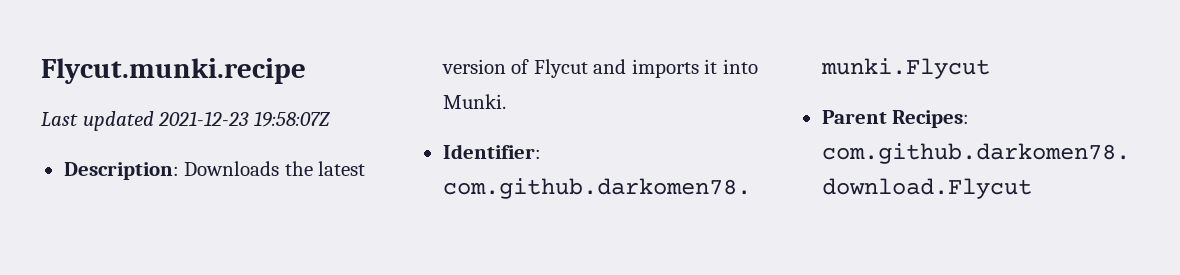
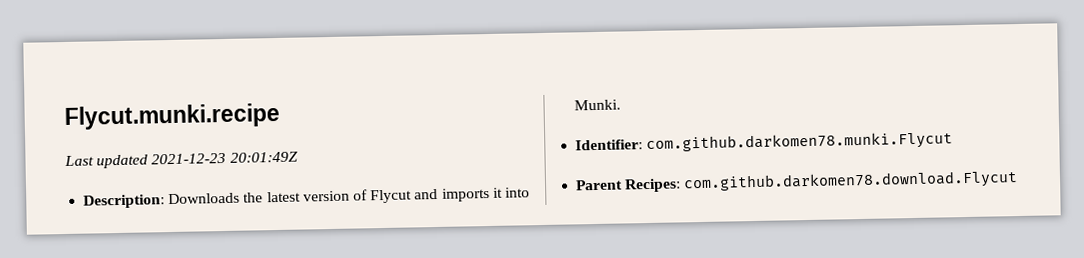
[253,111,330,127] 19:58:07Z -> [229,151,298,163] 20:01:49Z

